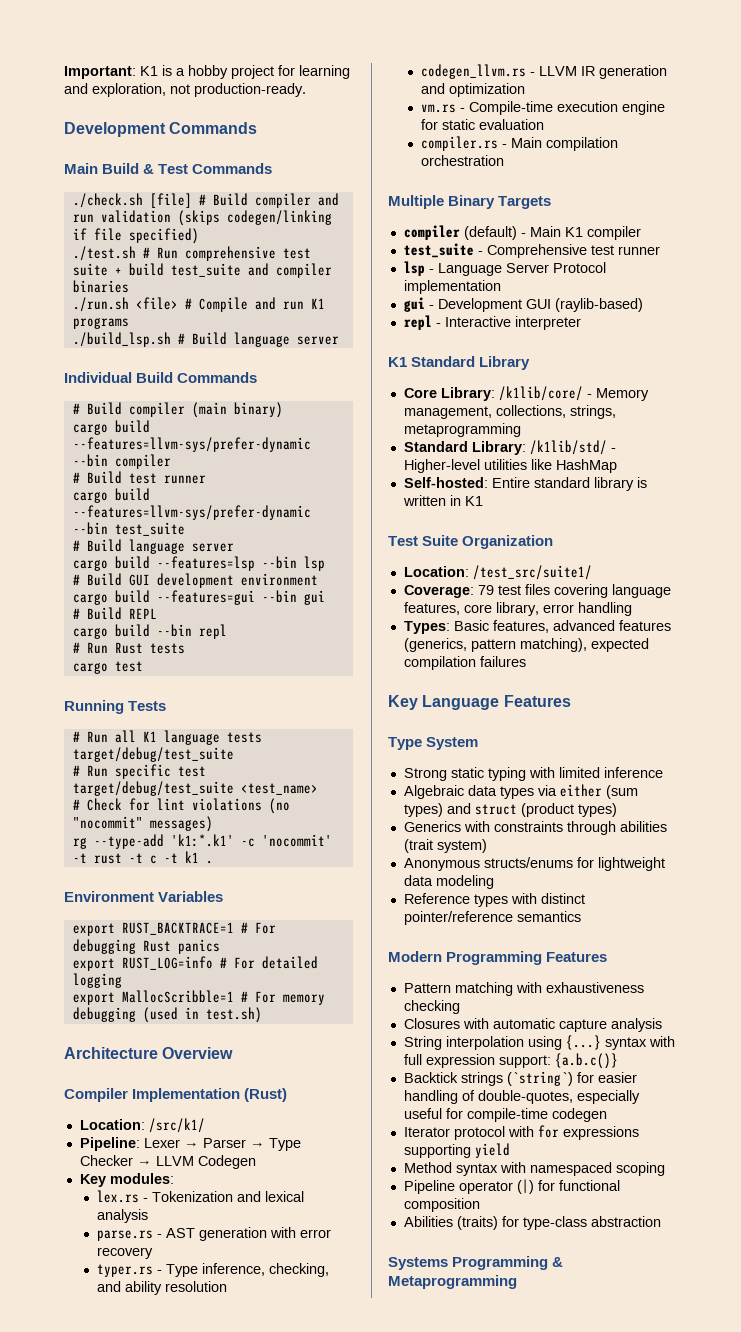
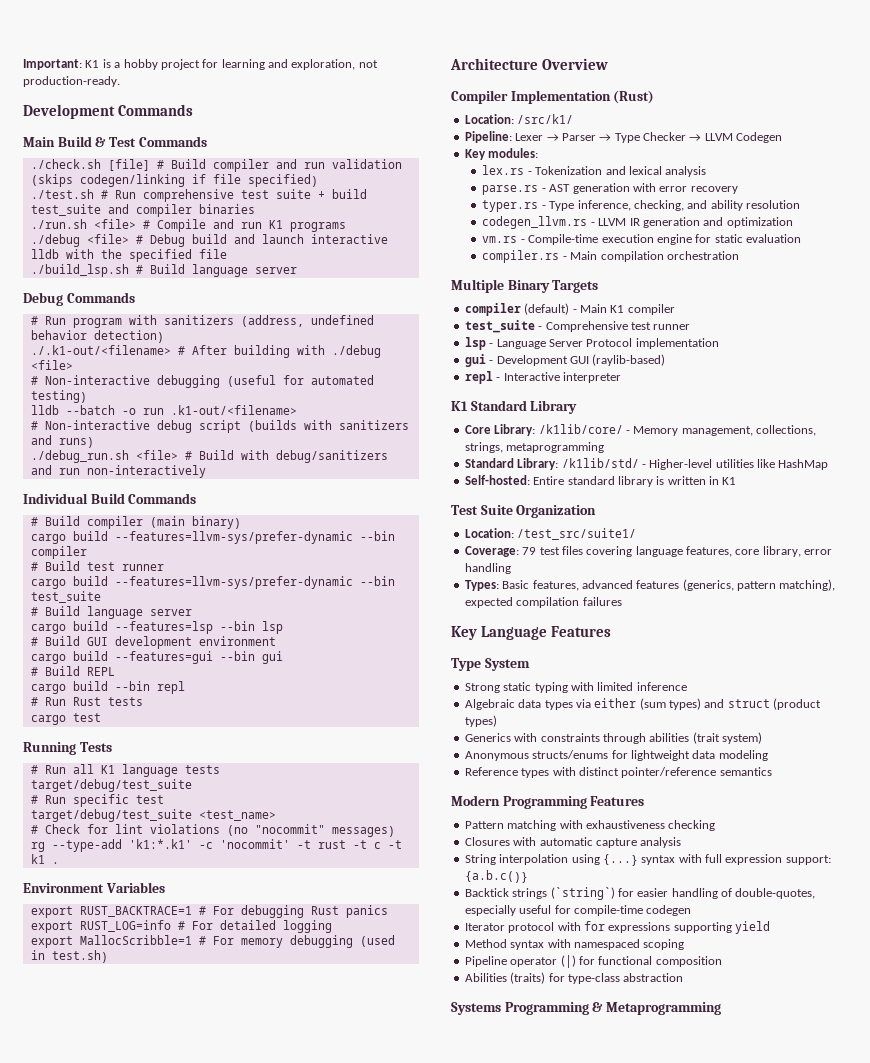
(129, 323) none -> [30,234,388,247] [30,249,227,262] // ./debug <file> # Debug build and launch interactive lldb with the specified file
(339, 340) none -> [23,292,135,306] [30,315,374,328] [30,330,164,343] [30,345,381,358] [30,360,73,370] [30,375,374,388] [30,390,87,403] [30,405,297,415] [30,420,409,433] [30,435,94,448] [30,450,388,463] [30,465,206,478] // Debug Commands // # Run program with sanitizers (address, undefined behavior detection) // ./.k1-out/<filename> # After building with ./debug <file> // # Non-interactive debugging (useful for automated testing) // lldb --batch -o run .k1-out/<filename> // # Non-interactive debug script (builds with sanitizers and runs) // ./debug_run.sh <file> # Build with debug/sanitizers and run non-interactively

